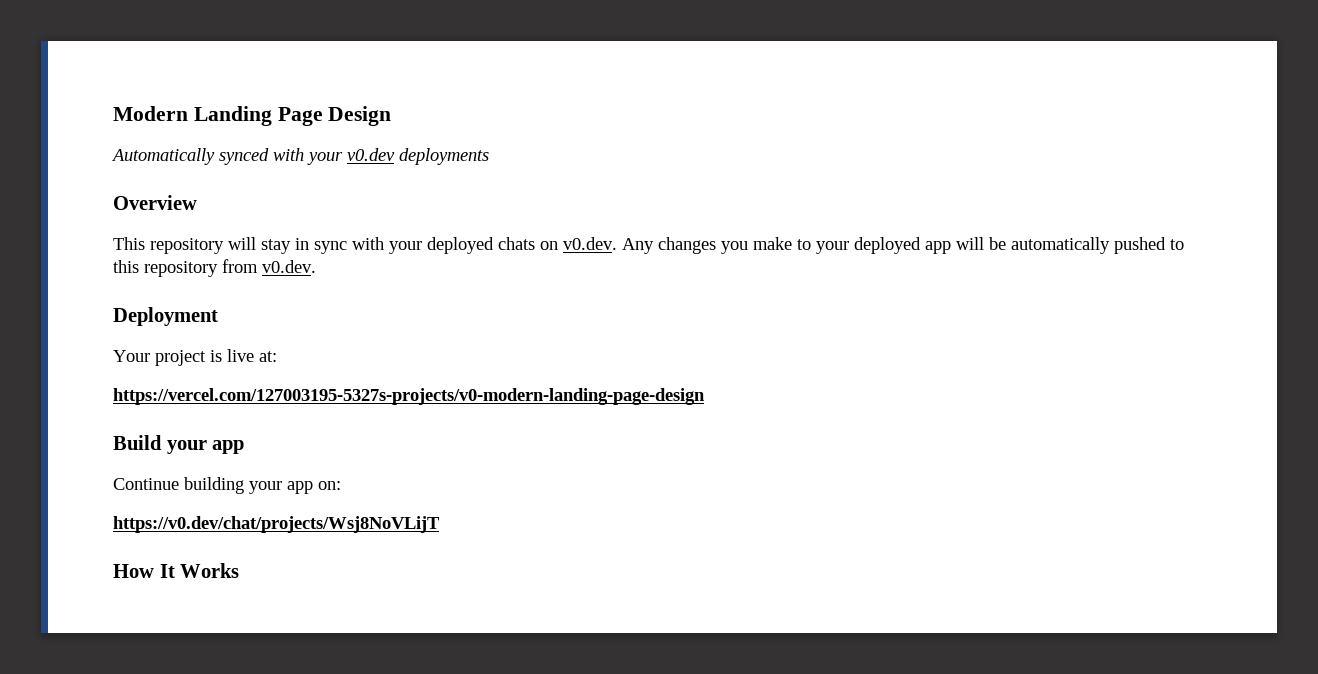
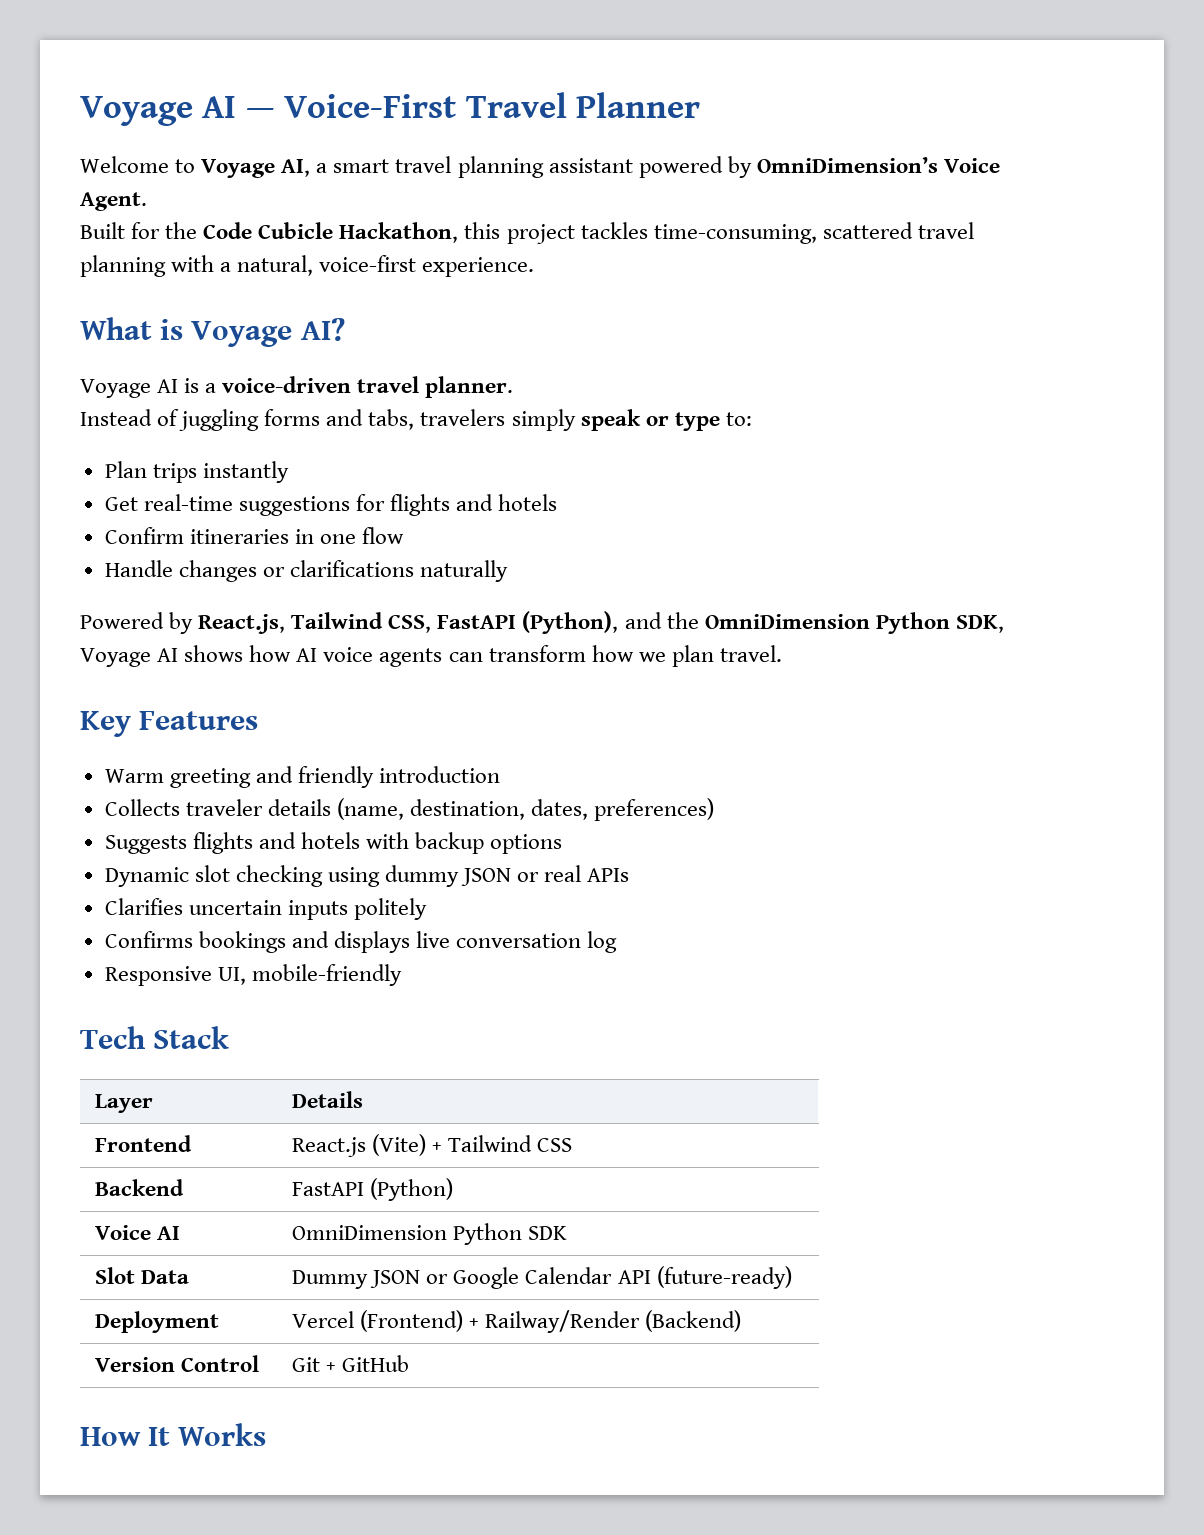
[113,106,392,126] [111,148,489,165] [113,195,197,210] [113,237,1184,254] [113,259,316,277] [113,307,218,326] [113,349,277,366] [113,388,705,405] [113,435,245,454] [113,477,341,494] [113,516,440,533] Modern Landing Page Design // Automatically synced with your v0.dev deployments // Overview // This repository will stay in sync with your deployed chats on v0.dev. Any changes you make to your deployed app will be automatically pushed to this repository from v0.dev. // Deployment // Your project is live at: // https://vercel.com/127003195-5327s-projects/v0-modern-landing-page-design // Build your app // Continue building your app on: // https://v0.dev/chat/projects/Wsj8NoVLijT -> [80,92,701,126] [80,156,1000,178] [80,192,147,211] [80,222,974,244] [80,255,535,277] [80,317,345,347] [80,376,514,398] [80,409,752,431] [104,461,289,483] [104,494,558,516] [104,527,405,544] [104,560,509,582] [80,611,1004,634] [80,645,782,667] [80,711,259,737] [104,766,501,788] [104,798,715,821] [104,832,563,854] [104,865,630,887] [104,898,427,920] [104,931,618,953] [104,964,402,986] [80,1026,230,1049] [95,1094,154,1113] [292,1091,364,1108] [95,1135,193,1152] [292,1134,573,1157] [95,1179,185,1196] [292,1178,454,1201] [95,1225,181,1240] [292,1223,568,1245] [95,1267,190,1284] [292,1266,792,1289] [95,1311,220,1333] [292,1310,742,1333] [95,1355,260,1372] [292,1355,410,1372] Voyage AI — Voice-First Travel Planner // Welcome to Voyage AI, a smart travel planning assistant powered by OmniDimension’s Voice Agent. // Built for the Code Cubicle Hackathon, this project tackles time-consuming, scattered travel planning with a natural, voice-first experience. // What is Voyage AI? // Voyage AI is a voice-driven travel planner. // Instead of juggling forms and tabs, travelers simply speak or type to: // Plan trips instantly // Get real-time suggestions for flights and hotels // Confirm itineraries in one flow // Handle changes or clarifications naturally // Powered by React.js, Tailwind CSS, FastAPI (Python), and the OmniDimension Python SDK, Voyage AI shows how AI voice agents can transform how we plan travel. // Key Features // Warm greeting and friendly introduction // Collects traveler details (name, destination, dates, preferences) // Suggests flights and hotels with backup options // Dynamic slot checking using dummy JSON or real APIs // Clarifies uncertain inputs politely // Confirms bookings and displays live conversation log // Responsive UI, mobile-friendly // Tech Stack // Layer | Details // Frontend | React.js (Vite) + Tailwind CSS // Backend | FastAPI (Python) // Voice AI | OmniDimension Python SDK // Slot Data | Dummy JSON or Google Calendar API (future-ready) // Deployment | Vercel (Frontend) + Railway/Render (Backend) // Version Control | Git + GitHub

